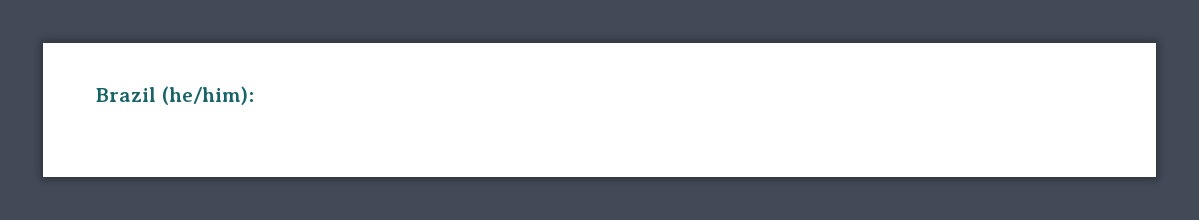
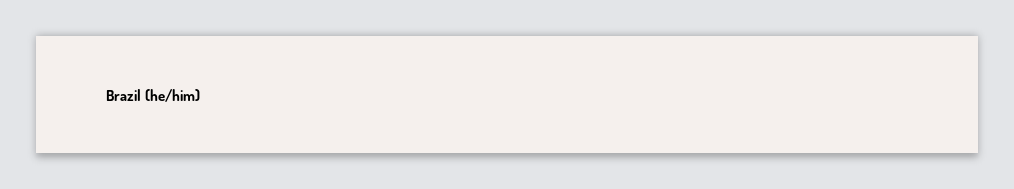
[161,86,254,105] (he/him): -> [145,89,201,102] (he/him)

